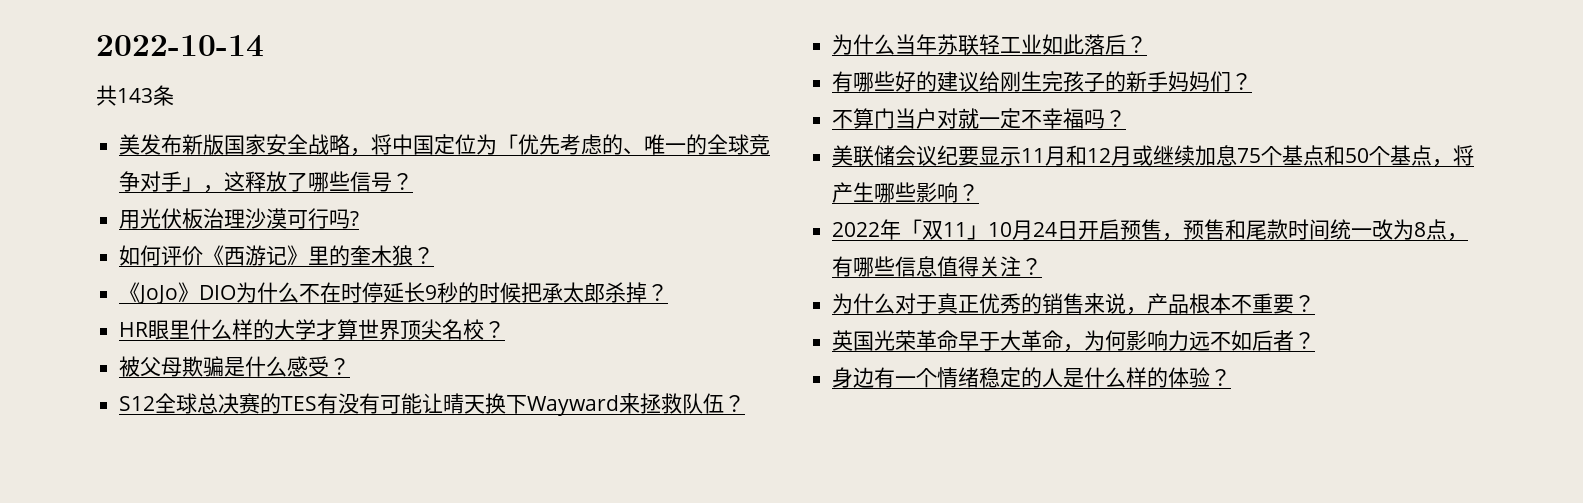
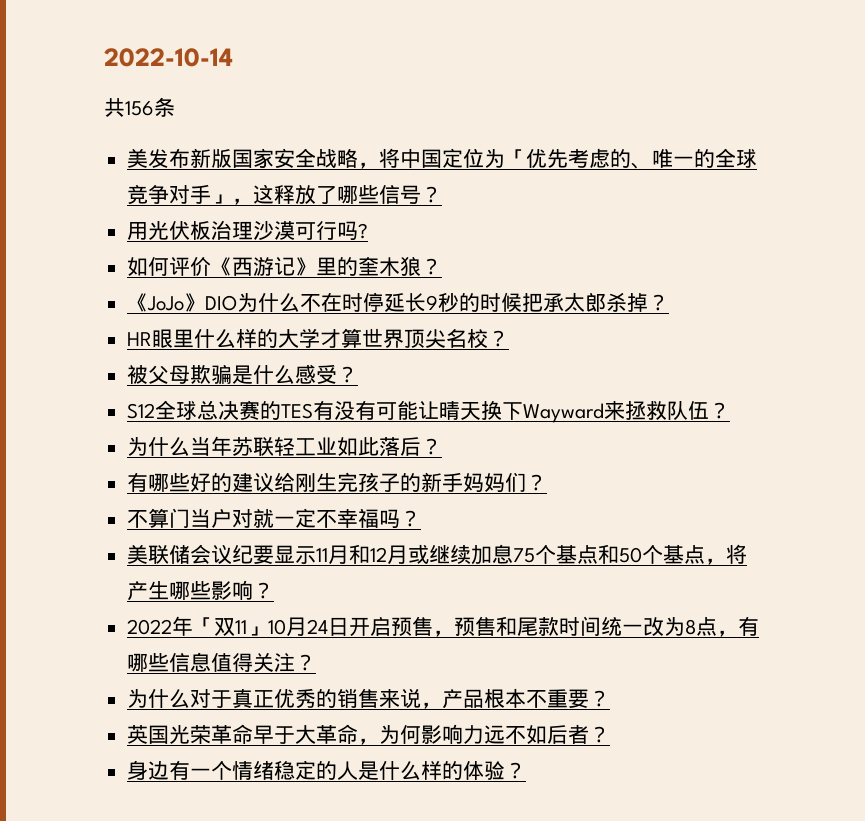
[117,88,153,103] 143 -> [125,101,154,116] 156

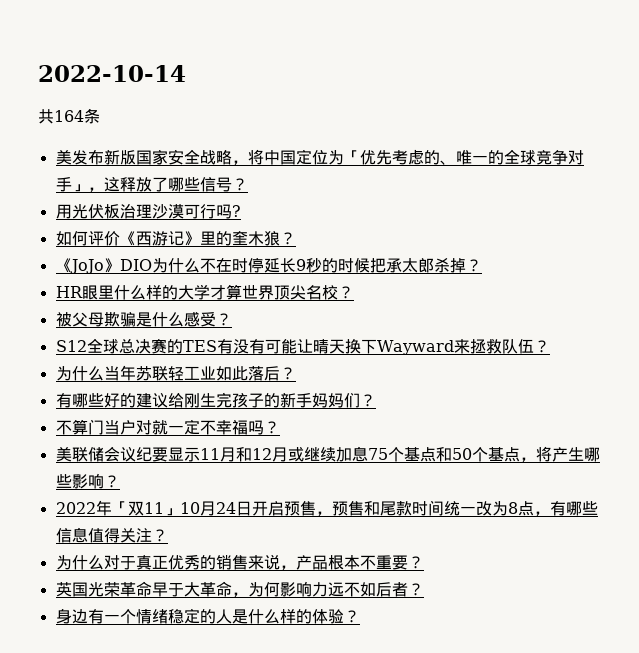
[125,101,154,116] 156 -> [54,110,84,122] 164

